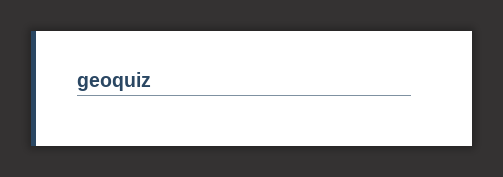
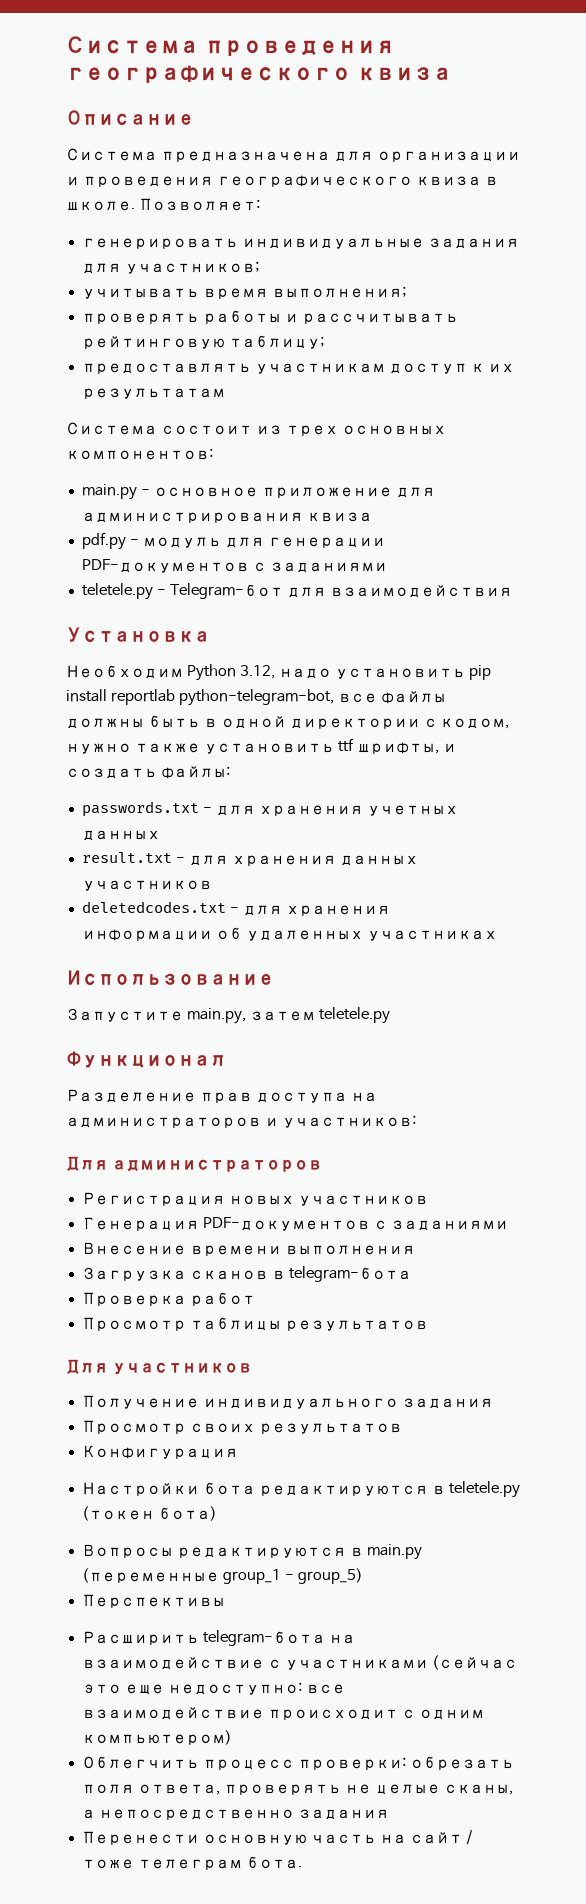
[77,72,151,91] geoquiz -> [66,36,395,56] [66,65,452,83] [66,110,194,125] [66,148,520,162] [66,175,498,187] [66,198,260,211] [81,238,519,249] [81,261,259,274] [81,286,406,299] [81,310,458,324] [81,335,324,349] [81,363,514,374] [81,388,225,399] [66,422,446,436] [66,448,213,460] [81,484,435,500] [81,512,372,523] [81,532,385,550] [81,559,387,573] [81,583,512,600] [66,627,210,642] [66,664,491,681] [66,689,446,706] [66,715,510,729] [66,738,456,754] [66,766,230,779] [81,801,458,817] [81,830,160,841] [81,852,418,866] [81,880,212,891] [81,901,390,916] [81,927,497,941] [66,970,274,985] [66,1007,390,1024] [66,1051,226,1068] [66,1089,377,1103] [66,1115,416,1128] [66,1156,323,1172] [81,1192,428,1206] [81,1217,508,1231] [81,1242,415,1256] [81,1266,411,1282] [81,1292,255,1306] [81,1317,428,1331] [66,1359,253,1375] [81,1395,493,1409] [81,1420,402,1434] [81,1445,238,1459] [81,1481,520,1498] [81,1506,217,1521] [81,1544,422,1560] [81,1568,363,1584] [81,1594,225,1608] [81,1630,355,1646] [81,1655,517,1670] [81,1682,345,1695] [81,1707,484,1720] [81,1730,232,1745] [81,1756,514,1770] [81,1784,513,1795] [81,1809,389,1820] [81,1830,473,1845] [81,1856,302,1870] Система проведения географического квиза // Описание // Система предназначена для организации и проведения географического квиза в школе. Позволяет: // генерировать индивидуальные задания для участников; // учитывать время выполнения; // проверять работы и рассчитывать рейтинговую таблицу; // предоставлять участникам доступ к их результатам // Система состоит из трех основных компонентов: // main.py - основное приложение для администрирования квиза // pdf.py - модуль для генерации PDF-документов с заданиями // teletele.py - Telegram-бот для взаимодействия // Установка // Необходим Python 3.12, надо установить pip install reportlab python-telegram-bot, все файлы должны быть в одной директории с кодом, нужно также установить ttf шрифты, и создать файлы: // passwords.txt - для хранения учетных данных // result.txt - для хранения данных участников // deletedcodes.txt - для хранения информации об удаленных участниках // Использование // Запустите main.py, затем teletele.py // Функционал // Разделение прав доступа на администраторов и участников: // Для администраторов // Регистрация новых участников // Генерация PDF-документов с заданиями // Внесение времени выполнения // Загрузка сканов в telegram-бота // Проверка работ // Просмотр таблицы результатов // Для участников // Получение индивидуального задания // Просмотр своих результатов // Конфигурация // Настройки бота редактируются в teletele.py (токен бота) // Вопросы редактируются в main.py (переменные group_1 - group_5) // Перспективы // Расширить telegram-бота на взаимодействие с участниками (сейчас это еще недоступно: все взаимодействие происходит с одним компьютером) // Облегчить процесс проверки: обрезать поля ответа, проверять не целые сканы, а непосредственно задания // Перенести основную часть на сайт / тоже телеграм бота.

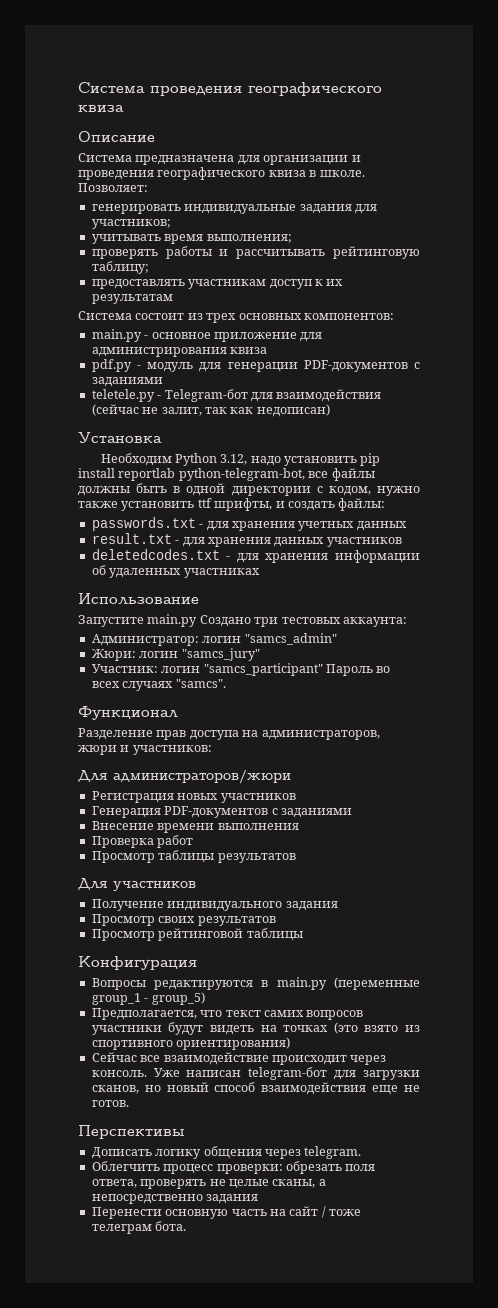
(512, 591) none -> [91,404,330,417] (сейчас не залит, так как недописан)
[186,1007,390,1024] main.py, затем teletele.py -> [147,614,407,627] [91,633,337,646] [91,648,260,661] [91,663,391,676] [91,679,226,691] main.py Создано три тестовых аккаунта: // Администратор: логин "samcs_admin" // Жюри: логин "samcs_jury" // Участник: логин "samcs_participant" Пароль во всех случаях "samcs".
[66,1117,261,1128] администраторов -> [261,730,380,740] [78,745,117,755] администраторов, жюри
[112,1159,323,1172] администраторов -> [113,770,291,784] администраторов/жюри
[81,1266,411,1282] // Загрузка сканов в telegram-бота -> (299, 826) none
[81,1445,238,1459] [81,1481,520,1498] [81,1506,217,1521] Конфигурация // Настройки бота редактируются в teletele.py (токен бота) -> [91,928,303,941] [78,956,197,970] Просмотр рейтинговой таблицы // Конфигурация
[81,1594,225,1608] [81,1630,355,1646] [81,1655,517,1670] [81,1682,345,1695] [81,1707,484,1720] [81,1730,232,1745] Перспективы // Расширить telegram-бота на взаимодействие с участниками (сейчас это еще недоступно: все взаимодействие происходит с одним компьютером) -> [91,1008,364,1020] [91,1022,420,1035] [91,1037,291,1050] [91,1052,387,1065] [91,1067,420,1080] [91,1082,420,1095] [91,1100,129,1107] [78,1125,185,1139] [91,1146,362,1159] Предполагается, что текст самих вопросов участники будут видеть на точках (это взято из спортивного ориентирования) // Сейчас все взаимодействие происходит через консоль. Уже написан telegram-бот для загрузки сканов, но новый способ взаимодействия еще не готов. // Перспективы // Дописать логику общения через telegram.

